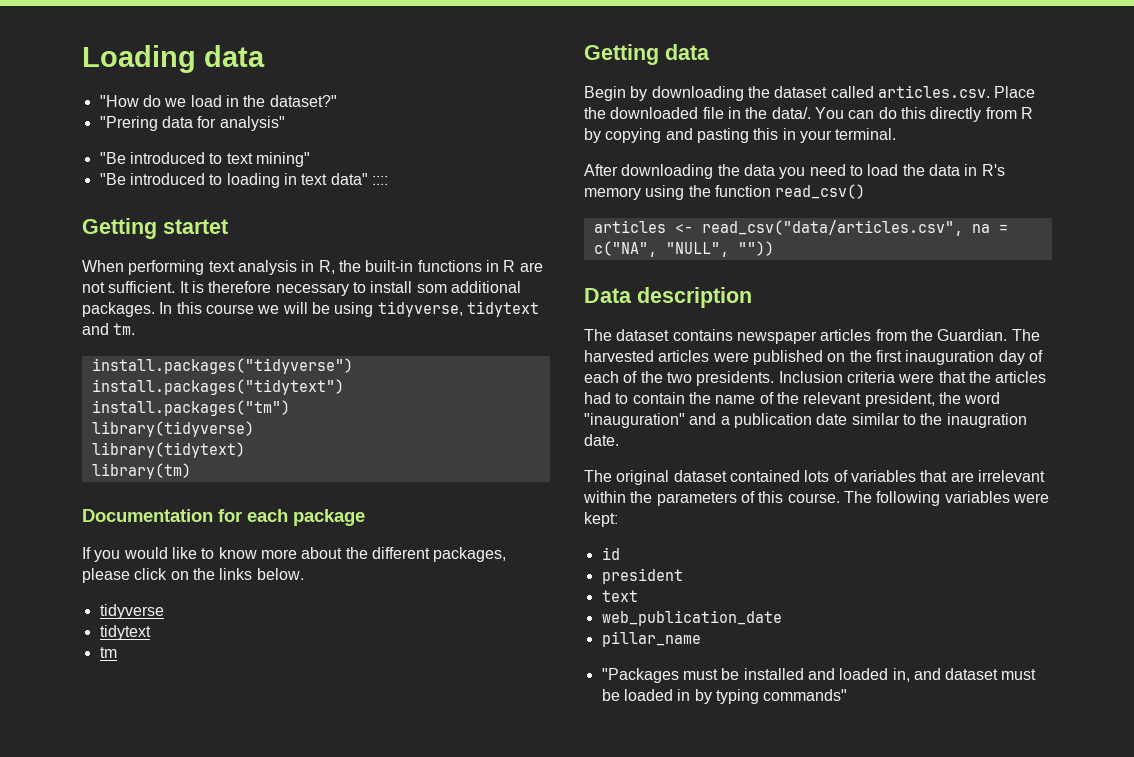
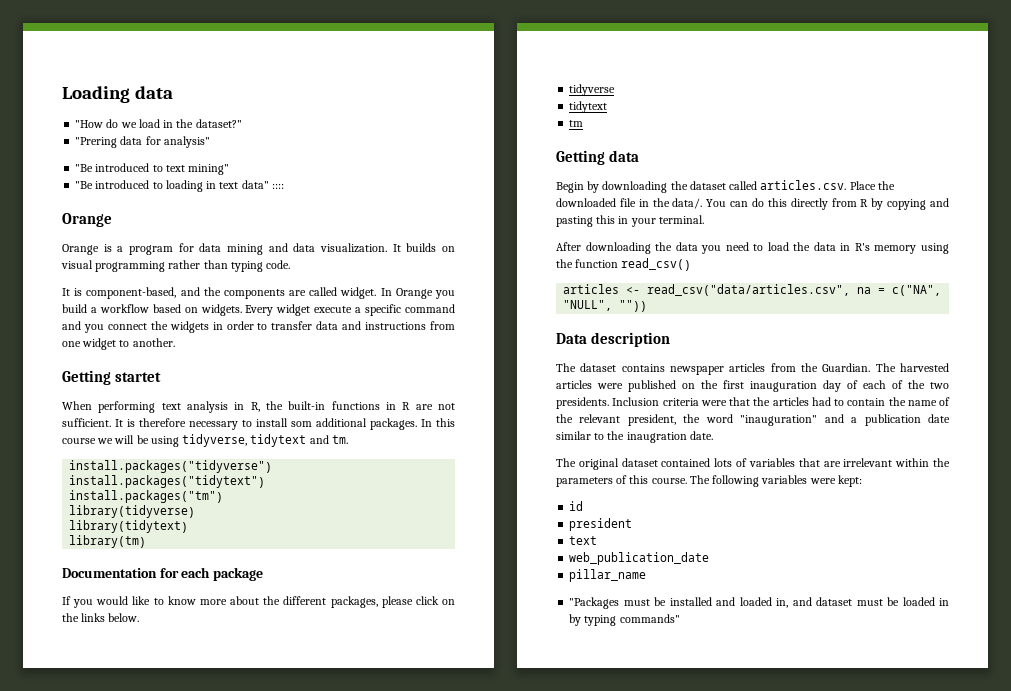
(388, 180) none -> [62,213,112,227] [62,243,456,255] [61,260,291,272] [62,287,456,299] [62,304,455,316] [62,321,456,333] [62,338,175,350] // Orange // Orange is a program for data mining and data visualization. It builds on visual programming rather than typing code. // It is component-based, and the components are called widget. In Orange you build a workflow based on widgets. Every widget execute a specific command and you connect the widgets in order to transfer data and instructions from one widget to another.

